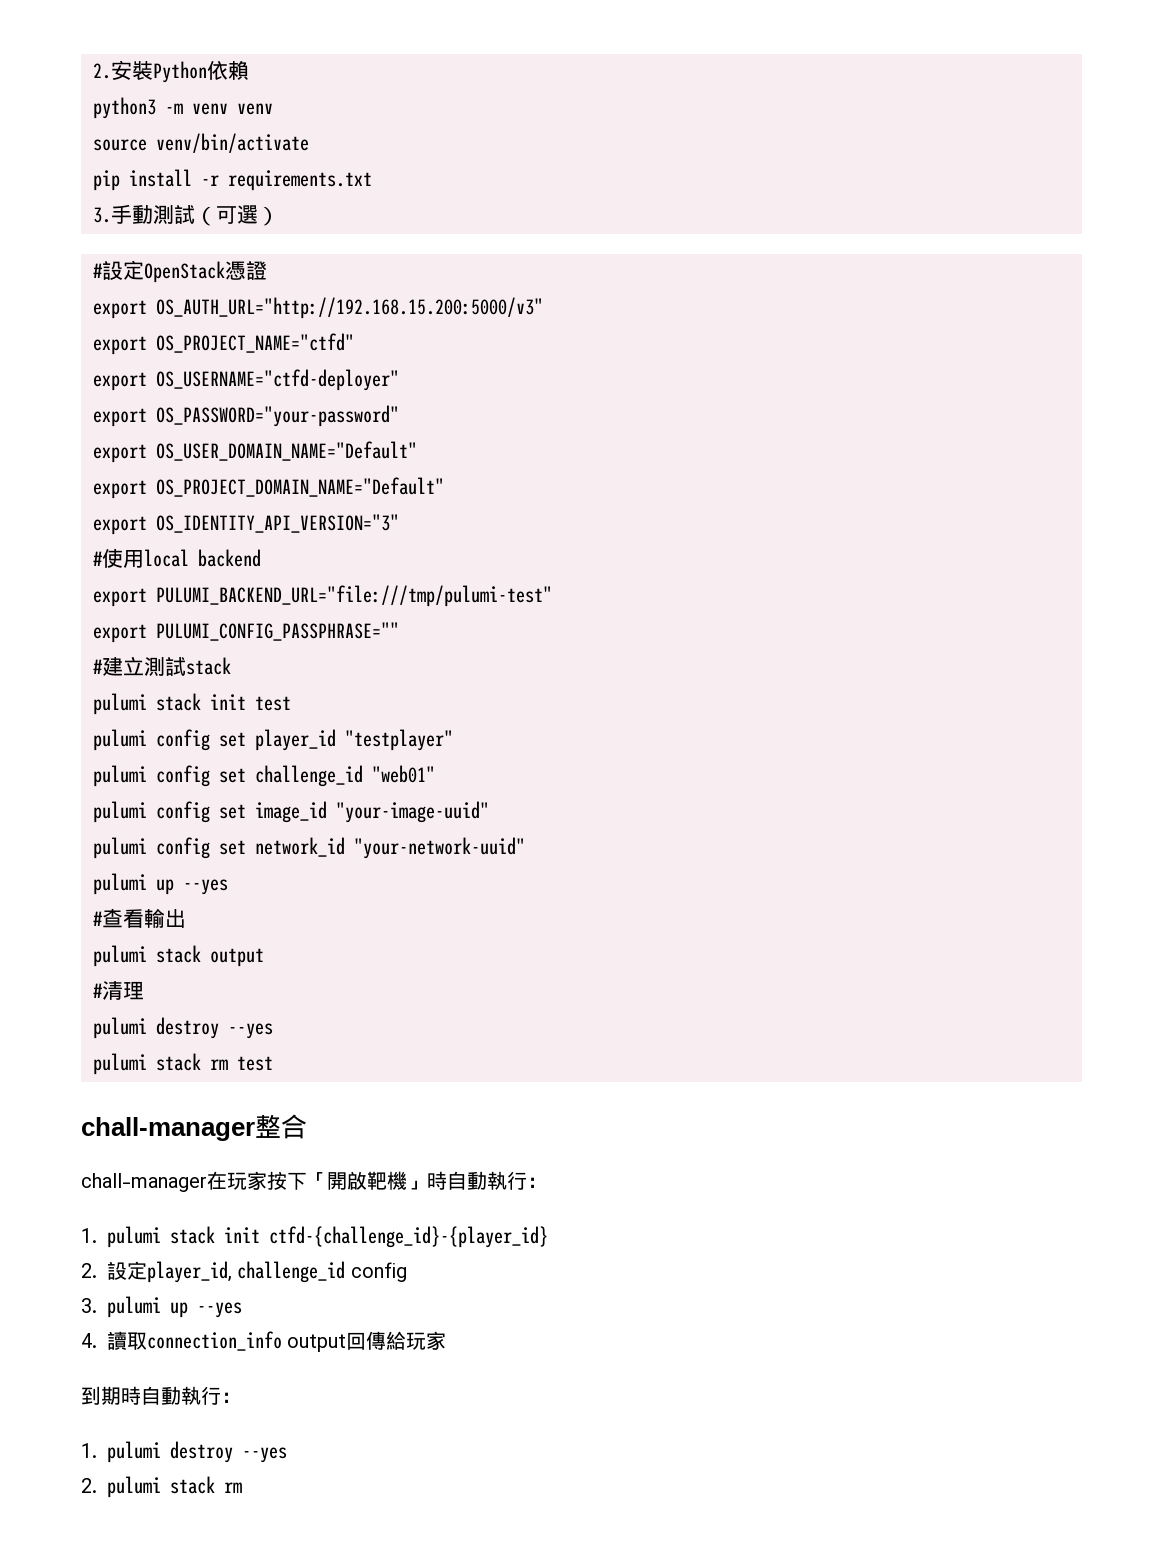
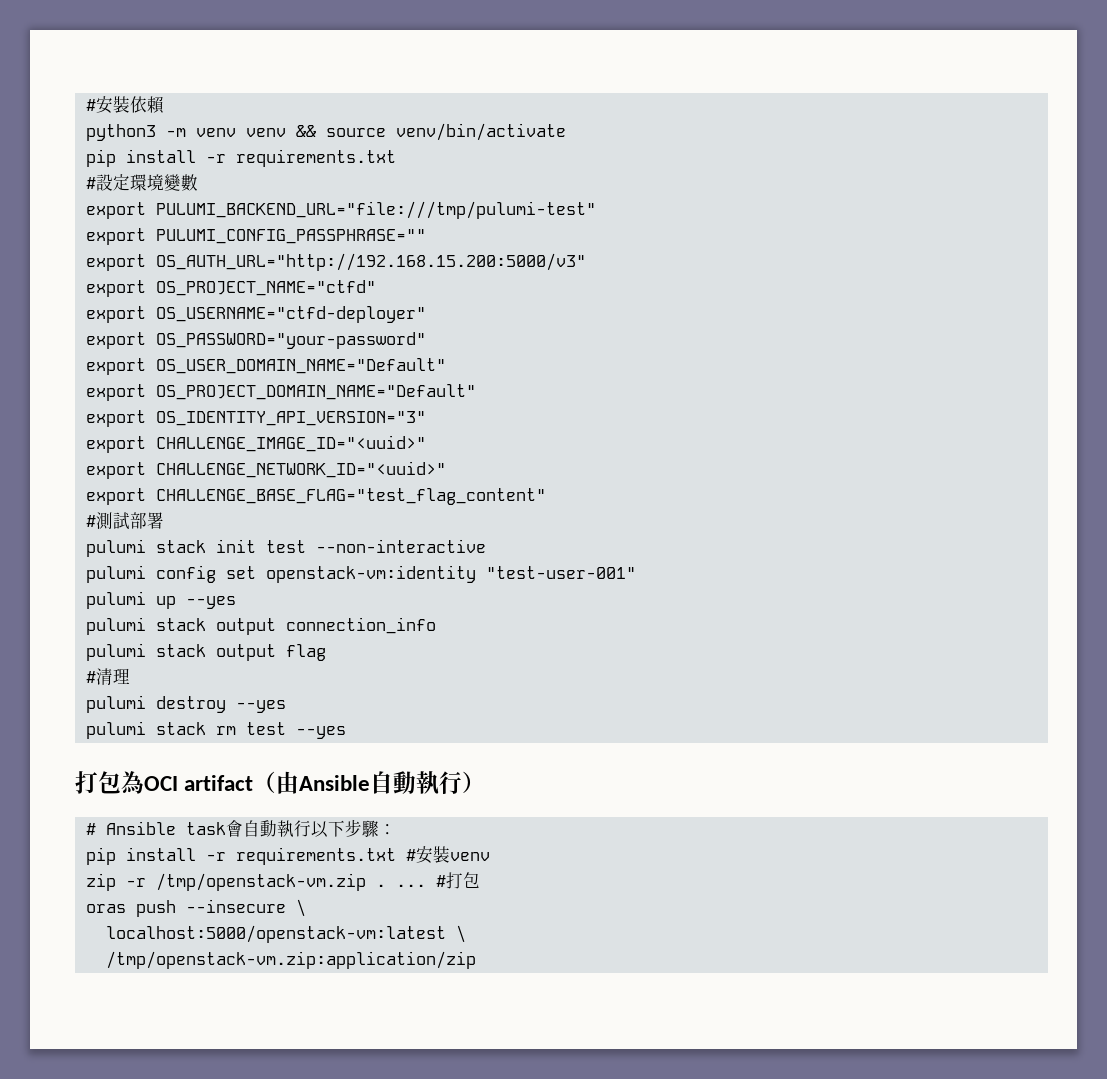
[93,60,207,83] 2.安裝Python -> [85,96,130,114] #安裝
(273, 109) // -> [295,125,316,137] &&
[93,204,279,226] [93,260,267,283] 3.手動測試（可選） // #設定OpenStack憑證 -> [85,174,198,191] [85,201,596,219] [85,228,426,245] #設定環境變數 // export PULUMI_BACKEND_URL="file:///tmp/pulumi-test" // export PULUMI_CONFIG_PASSPHRASE=""
[93,548,261,568] [93,585,552,607] [93,622,399,643] [93,656,231,676] #使用local backend // export PULUMI_BACKEND_URL="file:///tmp/pulumi-test" // export PULUMI_CONFIG_PASSPHRASE="" // #建立測試stack -> [85,435,426,453] [85,461,446,479] [85,488,546,505] [85,512,164,530] export CHALLENGE_IMAGE_ID="<uuid>" // export CHALLENGE_NETWORK_ID="<uuid>" // export CHALLENGE_BASE_FLAG="test_flag_content" // #測試部署
[93,729,453,751] [93,765,435,787] [93,801,489,823] [93,837,525,859] [93,873,228,895] [93,908,186,928] [93,945,264,967] // pulumi config set player_id "testplayer" // pulumi config set challenge_id "web01" // pulumi config set image_id "your-image-uuid" // pulumi config set network_id "your-network-uuid" // pulumi up --yes // #查看輸出 // pulumi stack output -> [315,539,486,553] [85,565,636,583] [85,591,236,609] [85,617,436,635] [85,643,326,661] --non-interactive // pulumi config set openstack-vm:identity "test-user-001" // pulumi up --yes // pulumi stack output connection_info // pulumi stack output flag
[81,1114,307,1141] [81,1171,547,1192] [81,1226,548,1248] [81,1261,407,1283] [81,1296,242,1318] [81,1331,447,1352] [81,1386,241,1405] [81,1441,287,1463] [81,1476,242,1498] // chall-manager整合 // chall-manager在玩家按下「開啟靶機」時自動執行： // 1. pulumi stack init ctfd-{challenge_id}-{player_id} // 2.設定player_id, challenge_id config // 3. pulumi up --yes // 4.讀取connection_info output回傳給玩家 // 到期時自動執行： // 1. pulumi destroy --yes // 2. pulumi stack rm -> [295,726,346,739] [75,771,486,795] [85,819,396,838] [85,846,490,865] [85,872,480,891] [85,899,306,917] [105,925,466,943] [105,951,476,969] --yes // 打包為OCI artifact（由Ansible自動執行） // # Ansible task會自動執行以下步驟： // pip install -r requirements.txt #安裝venv // zip -r /tmp/openstack-vm.zip . ... #打包 // oras push --insecure \ // localhost:5000/openstack-vm:latest \ // /tmp/openstack-vm.zip:application/zip

